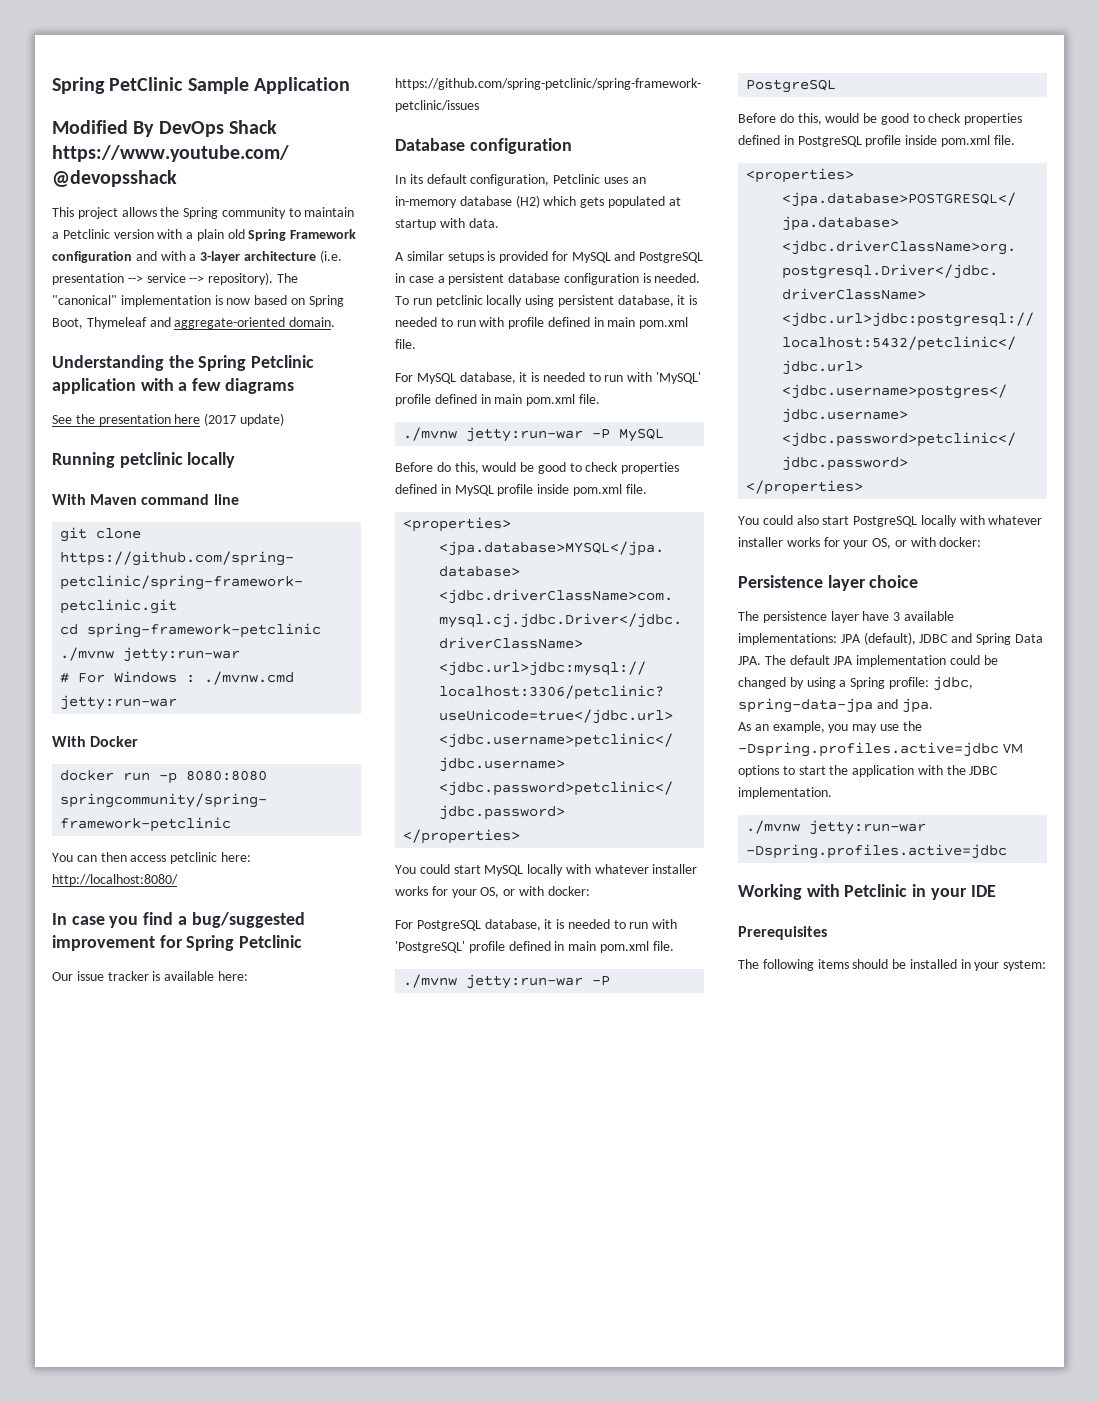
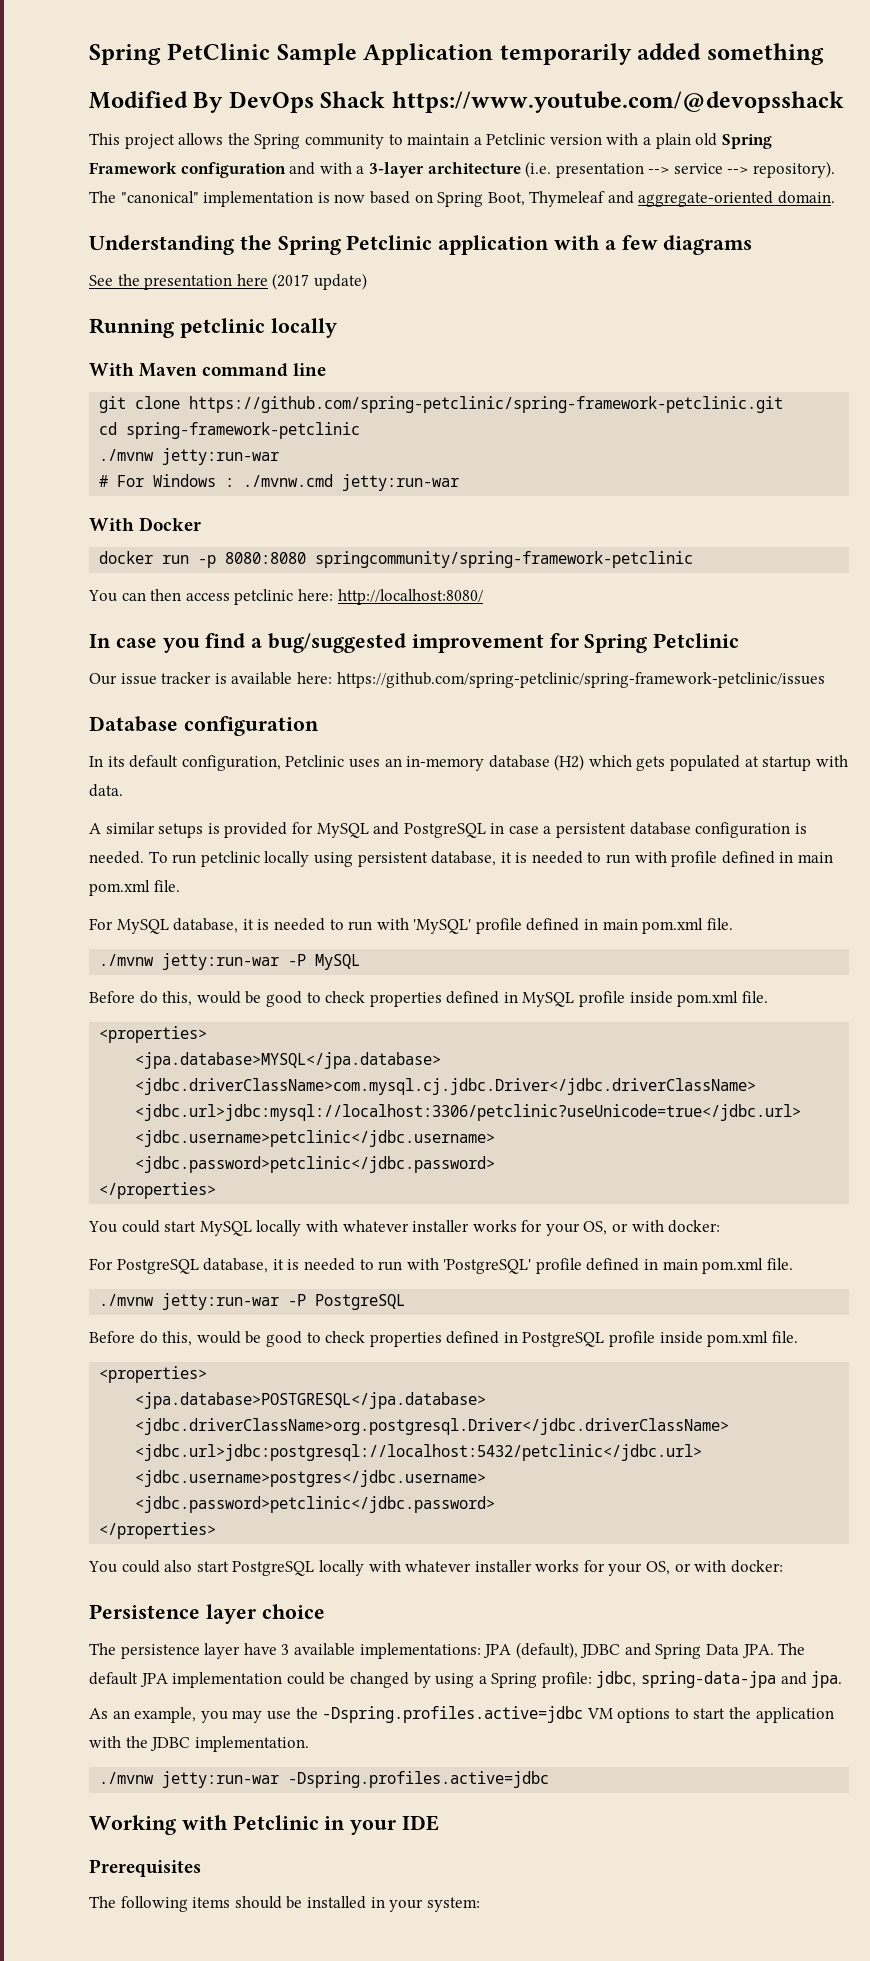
(350, 85) none -> [499,43,824,65] temporarily added something

